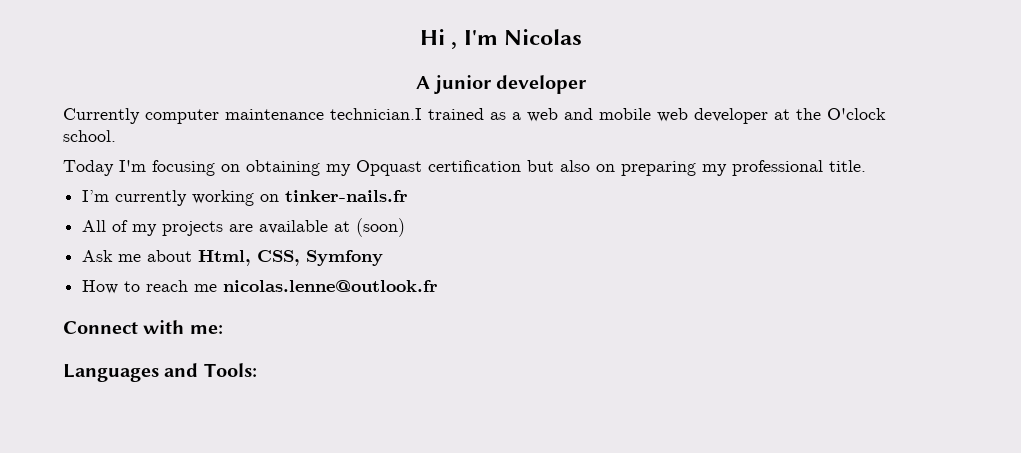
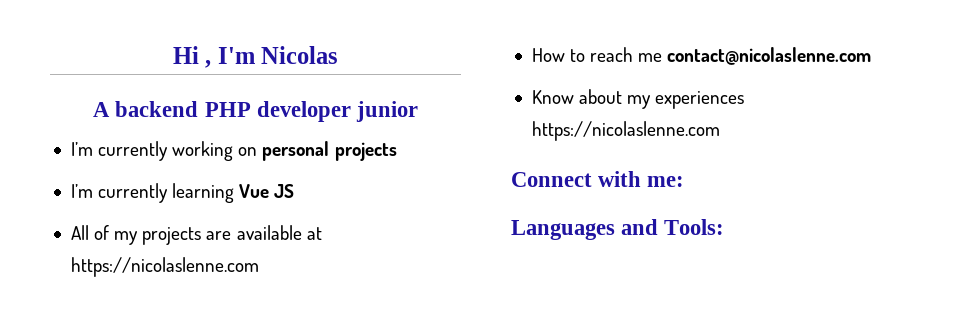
[434,75,588,94] [63,108,886,124] [63,130,116,142] [63,160,866,176] [82,190,409,206] junior developer // Currently computer maintenance technician.I trained as a web and mobile web developer at the O'clock school. // Today I'm focusing on obtaining my Opquast certification but also on preparing my professional title. // I’m currently working on tinker-nails.fr -> [115,101,418,122] [70,141,397,161] [70,183,295,203] backend PHP developer junior // I’m currently working on personal projects // I’m currently learning Vue JS
[356,218,406,237] [82,250,384,266] [82,280,439,294] (soon) // Ask me about Html, CSS, Symfony // How to reach me nicolas.lenne@outlook.fr -> [70,257,259,277] [531,47,872,65] [531,89,745,109] [531,121,720,141] https://nicolaslenne.com // How to reach me contact@nicolaslenne.com // Know about my experiences https://nicolaslenne.com

